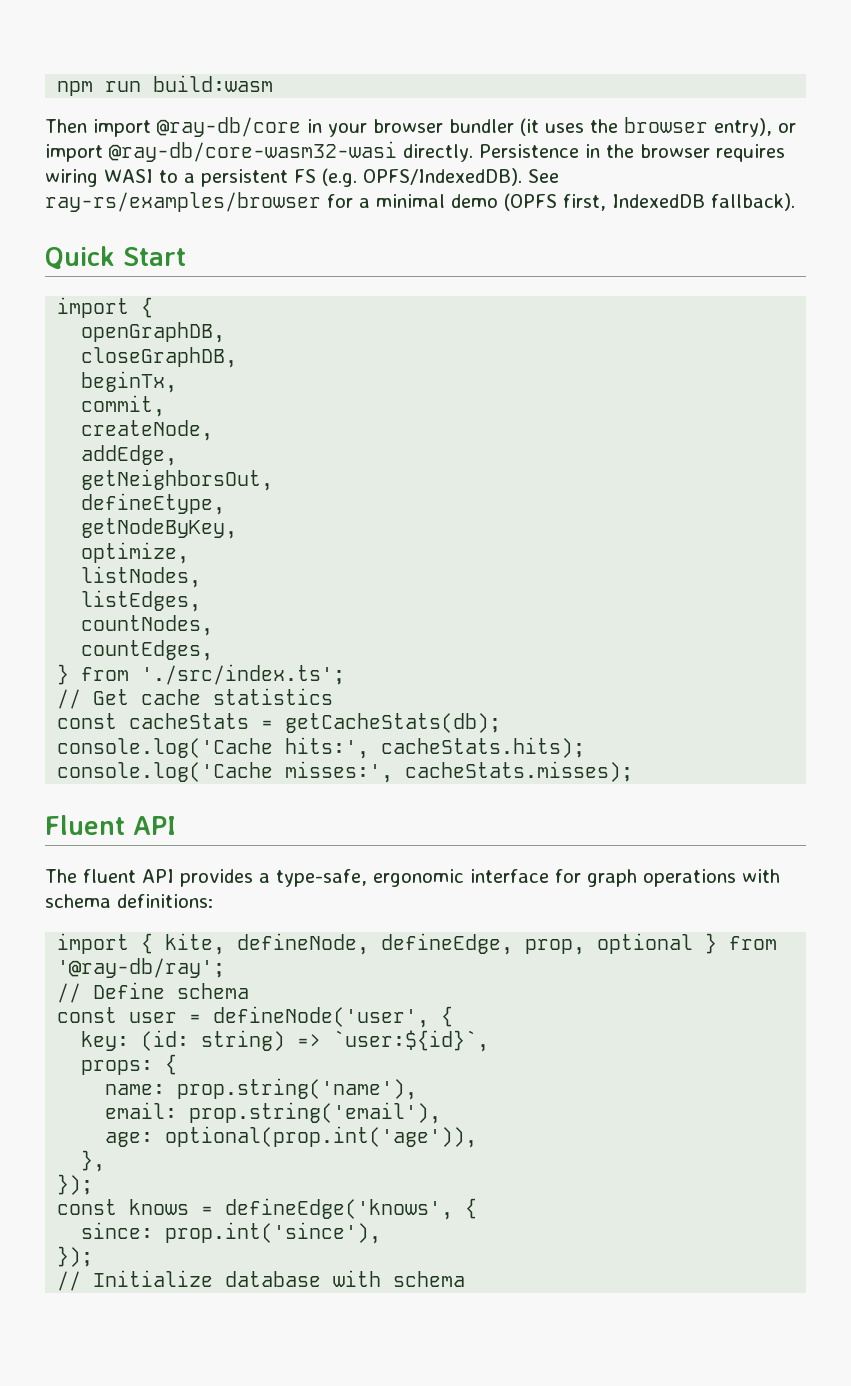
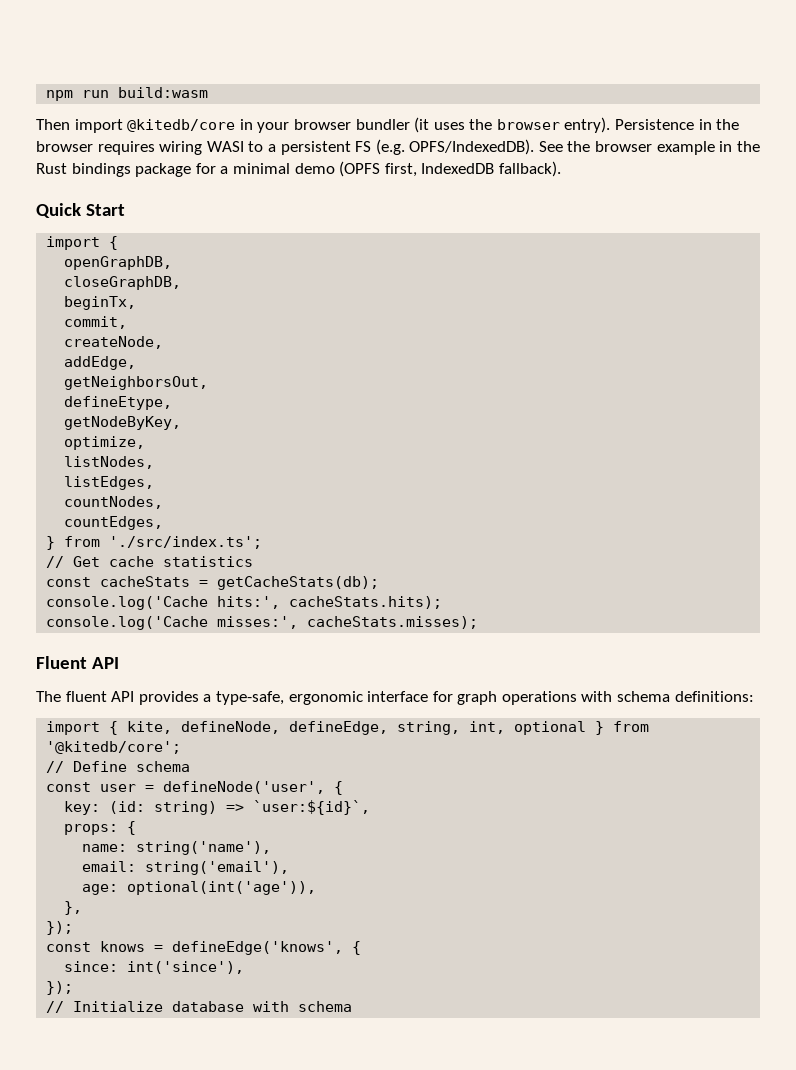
[157,117,301,137] @ray-db/core -> [127,119,236,132] @kitedb/core
[714,118,796,137] [45,141,473,162] entry), or import @ray-db/core-wasm32-wasi directly. -> [564,117,611,133] entry).
[45,192,321,212] ray-rs/examples/browser -> [567,141,760,155] [36,163,192,177] the browser example in the Rust bindings package
[525,939,586,955] prop, -> [397,721,506,735] string, int,
[57,958,226,978] '@ray-db/ray'; -> [46,741,182,754] '@kitedb/core';
[177,1078,418,1100] prop.string('name'), -> [136,841,272,855] string('name'),
[189,1102,442,1124] prop.string('email'), -> [145,861,290,875] string('email'),
[165,1126,478,1148] optional(prop.int('age')), -> [127,881,317,895] optional(int('age')),
[165,1222,382,1244] prop.int('since'), -> [127,961,245,974] int('since'),

